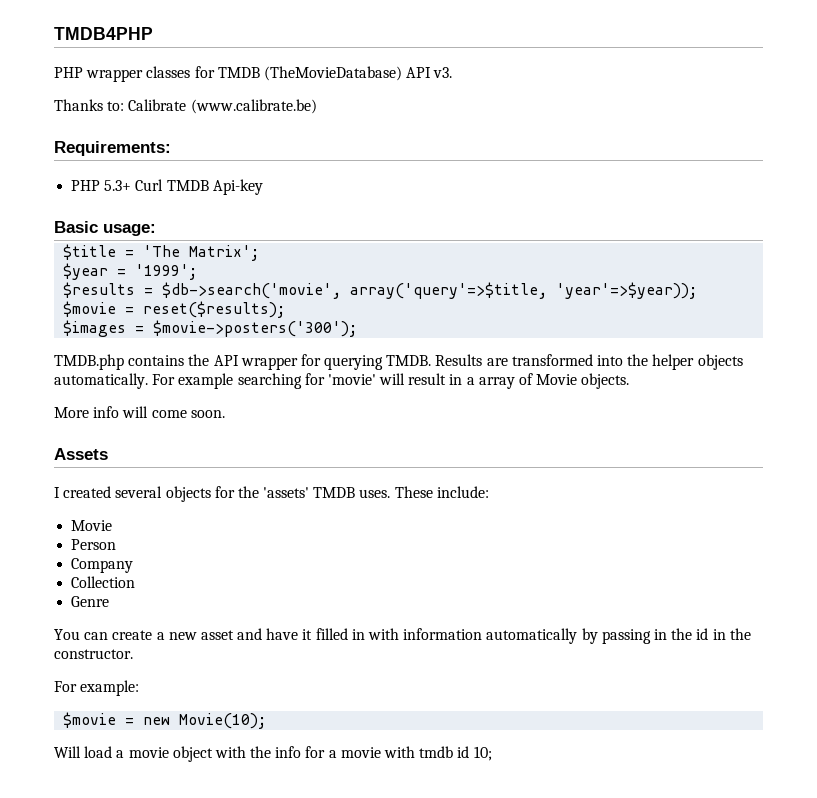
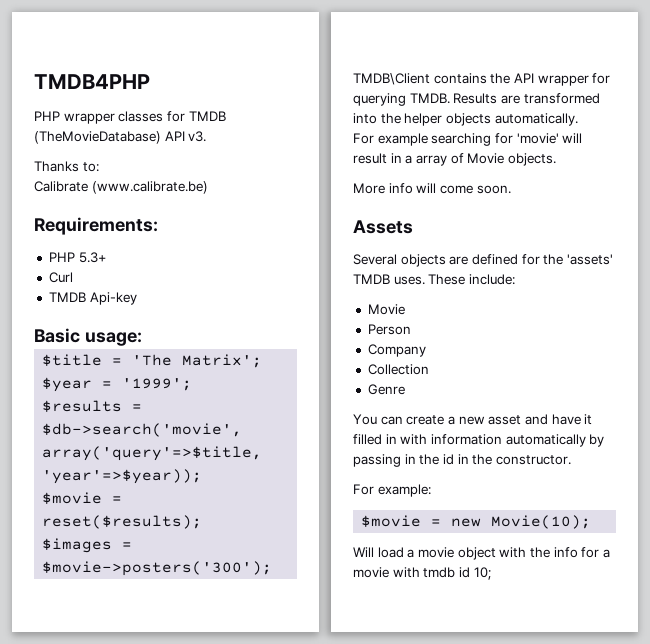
(125, 106) none -> (99, 167) //
(132, 185) none -> (106, 257) //
(164, 185) none -> (73, 277) //
[54,354,124,370] TMDB.php -> [353,73,430,85] TMDB\Client
(148, 381) none -> (578, 119) //
[54,486,211,502] I created several objects -> [353,254,518,267] Several objects are defined

